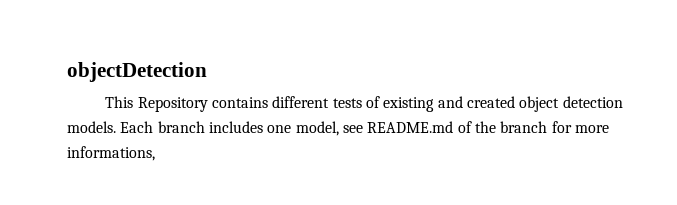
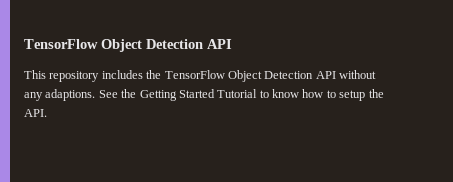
[67,62,207,82] [105,96,623,112] [67,121,609,136] [67,146,155,161] objectDetection // This Repository contains different tests of existing and created object detection models. Each branch includes one model, see README.md of the branch for more informations, -> [24,39,232,52] [24,70,376,82] [24,89,384,101] [24,109,47,117] TensorFlow Object Detection API // This repository includes the TensorFlow Object Detection API without any adaptions. See the Getting Started Tutorial to know how to setup the API.

